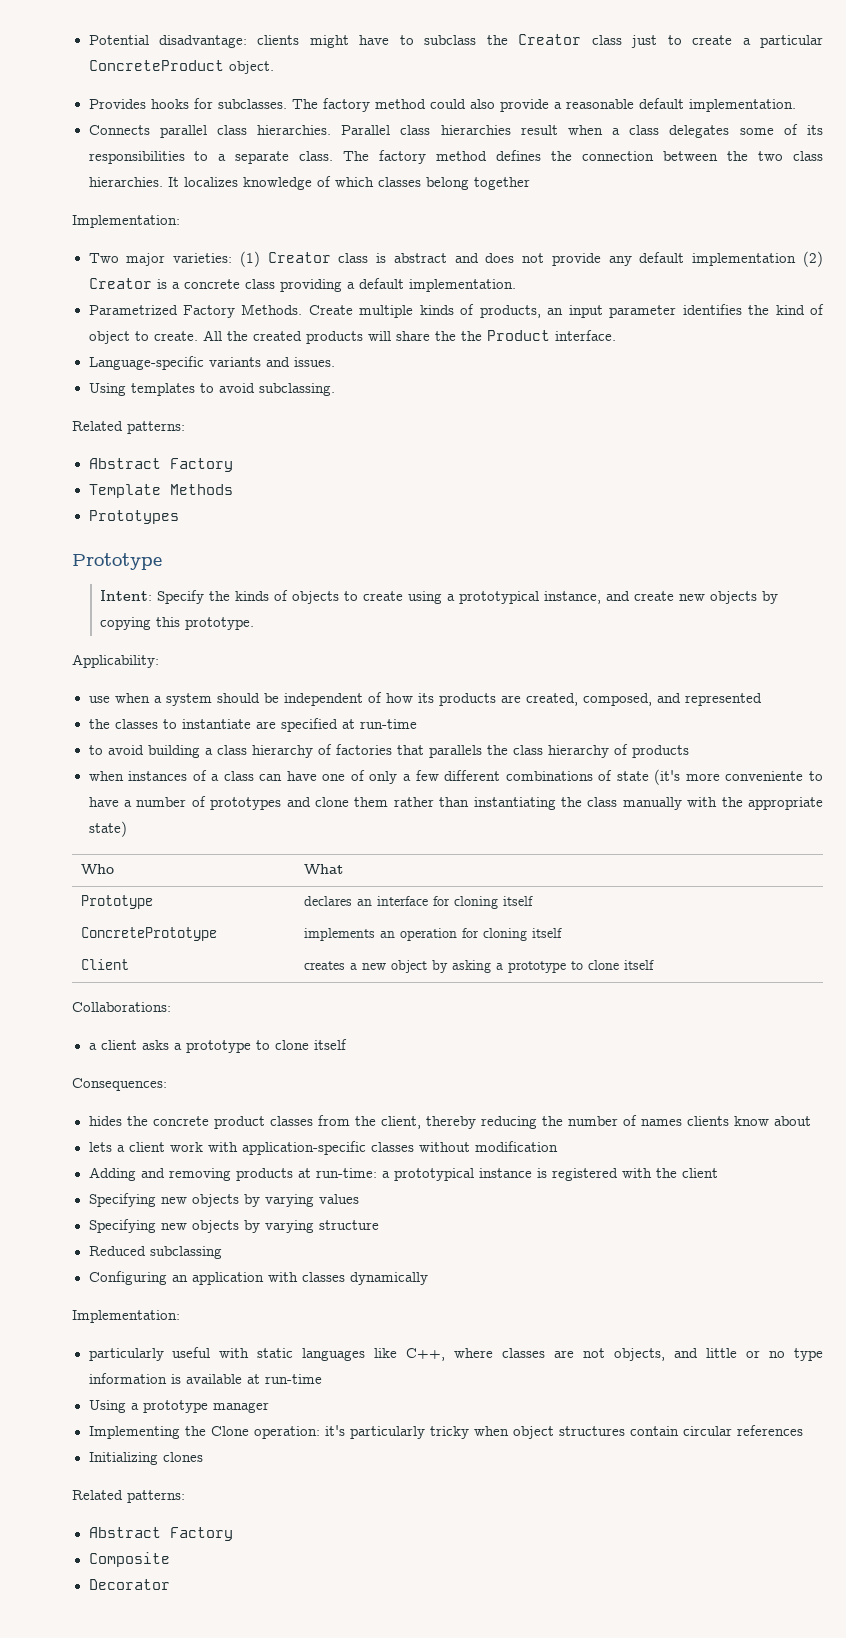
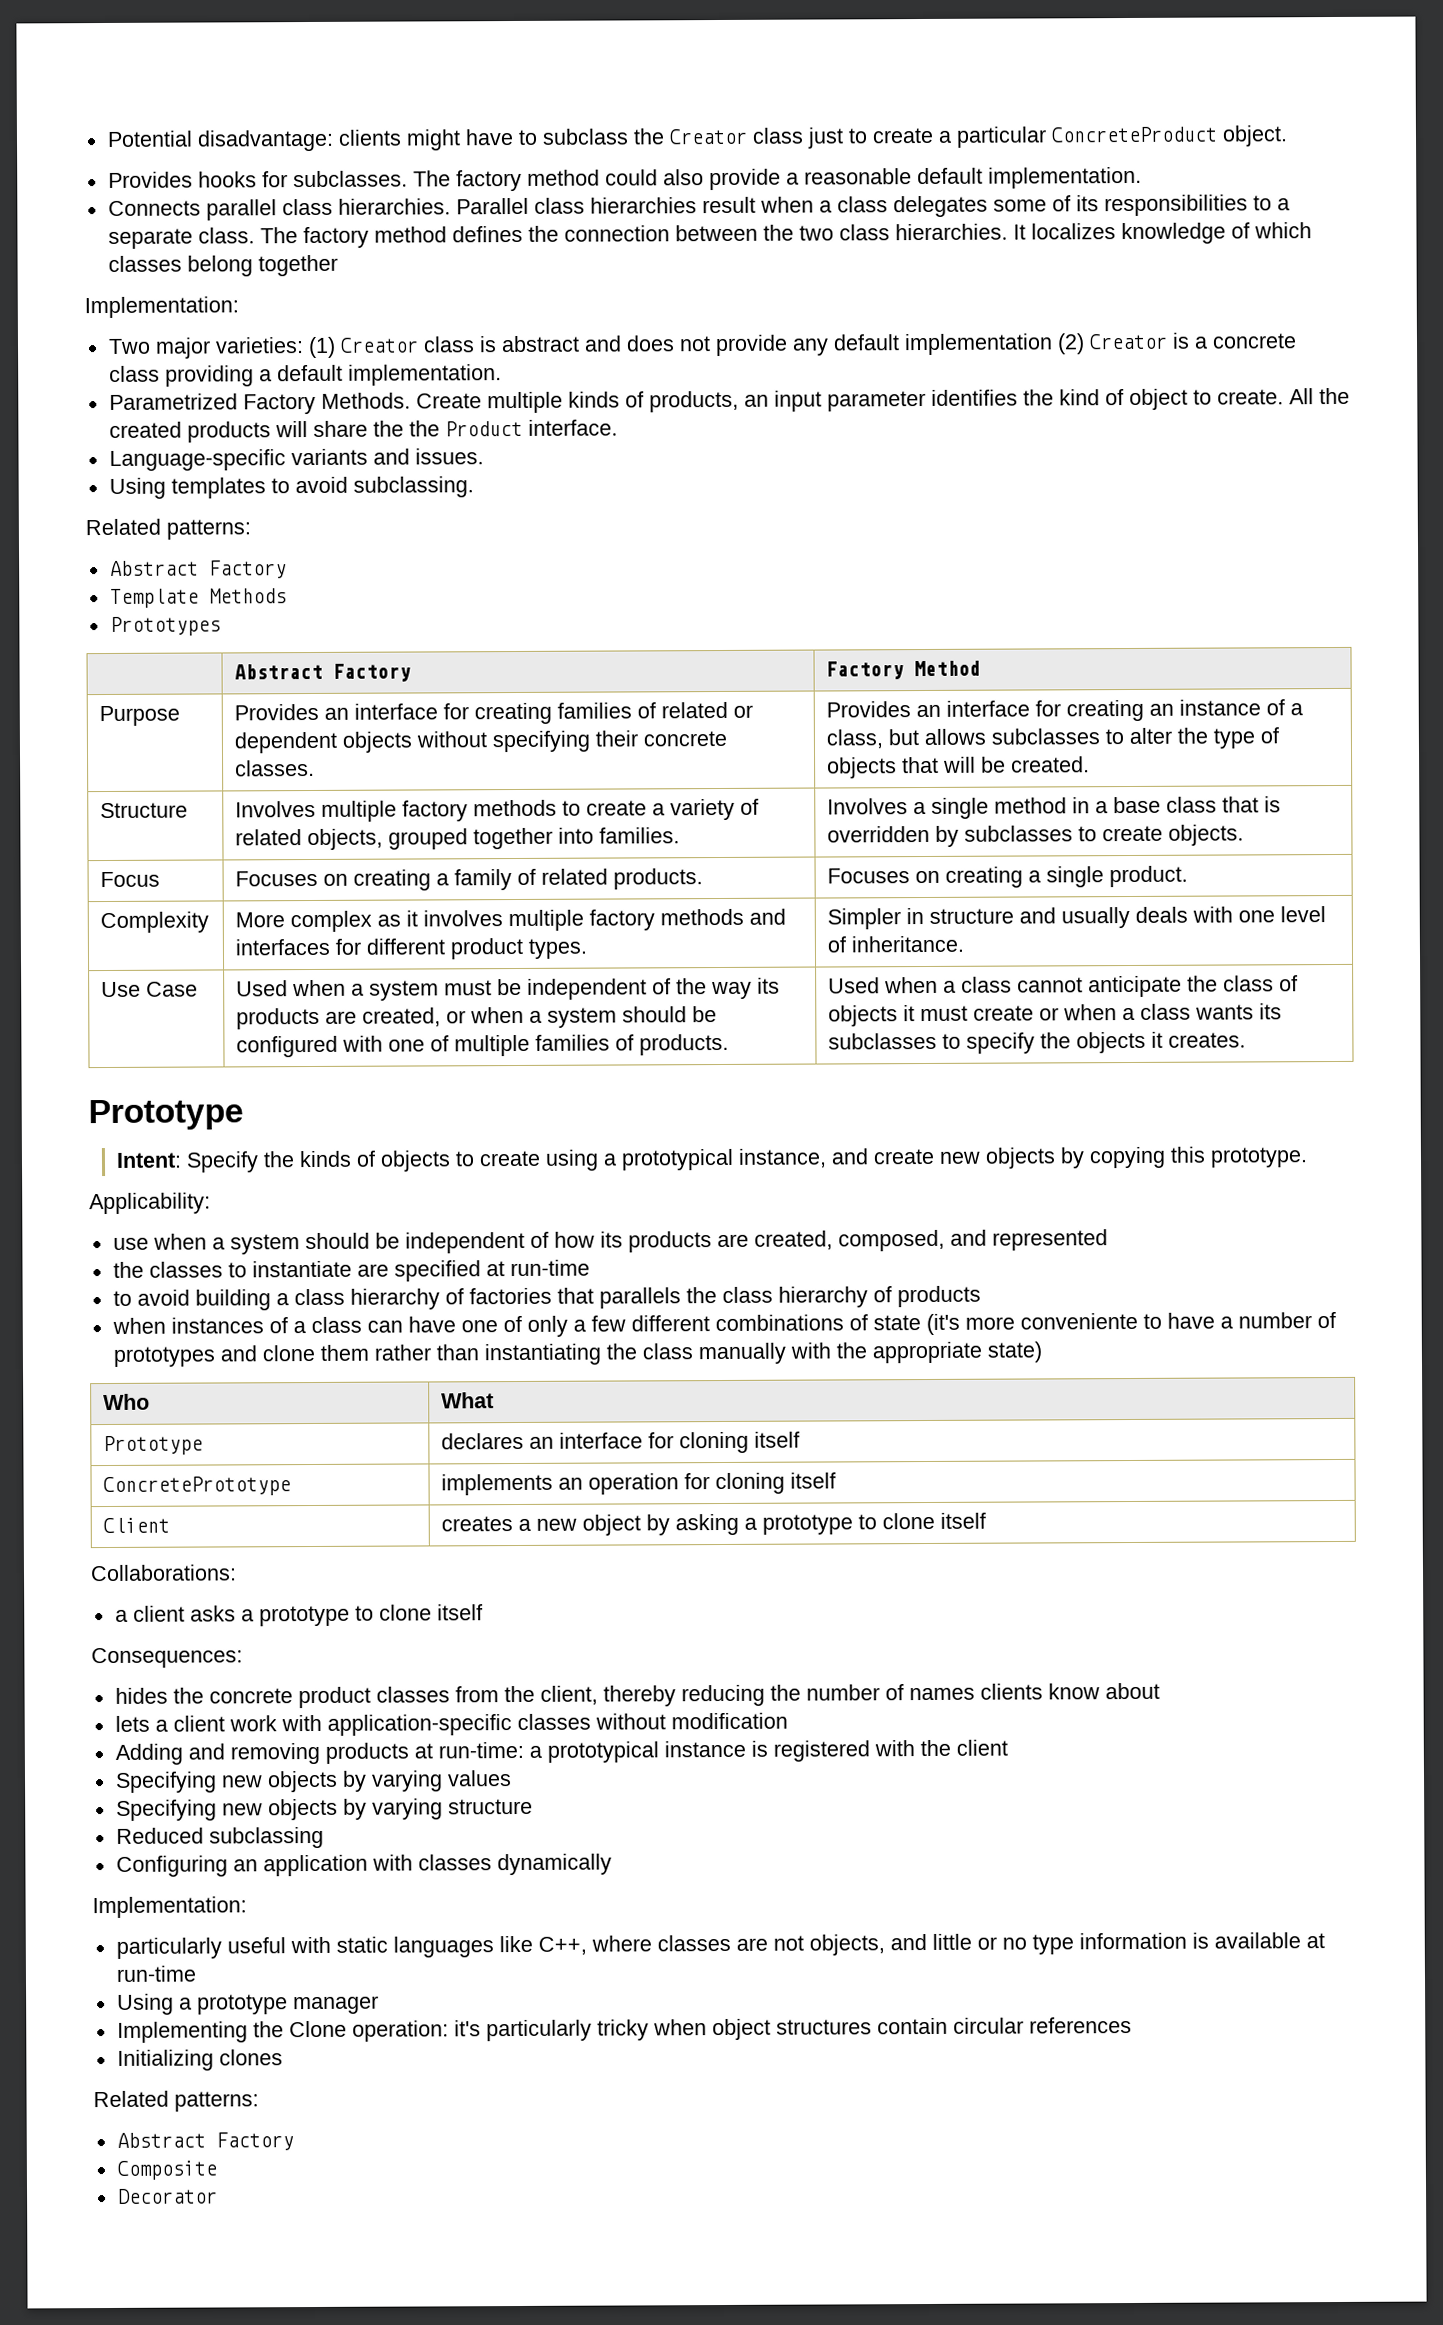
(179, 517) none -> [234,663,412,682] [826,660,982,680] [99,705,181,727] [234,701,754,725] [234,730,728,754] [235,759,316,777] [826,699,1304,722] [826,727,1280,749] [827,756,1091,779] [100,802,189,819] [235,798,760,822] [235,827,681,851] [827,796,1282,819] [827,824,1245,847] [100,871,161,888] [235,868,704,891] [827,865,1189,888] [100,911,210,934] [235,908,787,933] [235,937,589,960] [827,906,1327,930] [827,935,965,953] [101,981,199,998] [236,977,781,1001] [236,1006,718,1030] [236,1033,730,1058] [828,975,1299,998] [828,1003,1283,1027] [828,1031,1247,1054] // | Abstract Factory | Factory Method // Purpose | Provides an interface for creating families of related or dependent objects without specifying their concrete classes. | Provides an interface for creating an instance of a class, but allows subclasses to alter the type of objects that will be created. // Structure | Involves multiple factory methods to create a variety of related objects, grouped together into families. | Involves a single method in a base class that is overridden by subclasses to create objects. // Focus | Focuses on creating a family of related products. | Focuses on creating a single product. // Complexity | More complex as it involves multiple factory methods and interfaces for different product types. | Simpler in structure and usually deals with one level of inheritance. // Use Case | Used when a system must be independent of the way its products are created, or when a system should be configured with one of multiple families of products. | Used when a class cannot anticipate the class of objects it must create or when a class wants its subclasses to specify the objects it creates.

